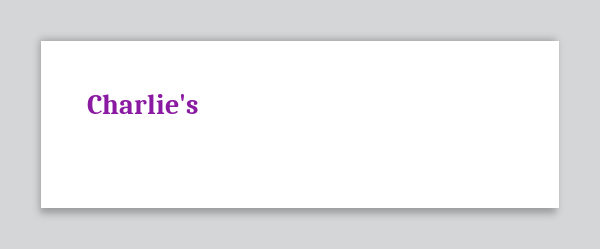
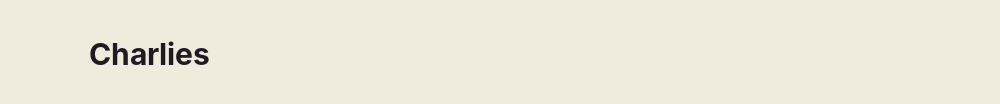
[87,94,198,114] Charlie's -> [89,41,210,65] Charlies

